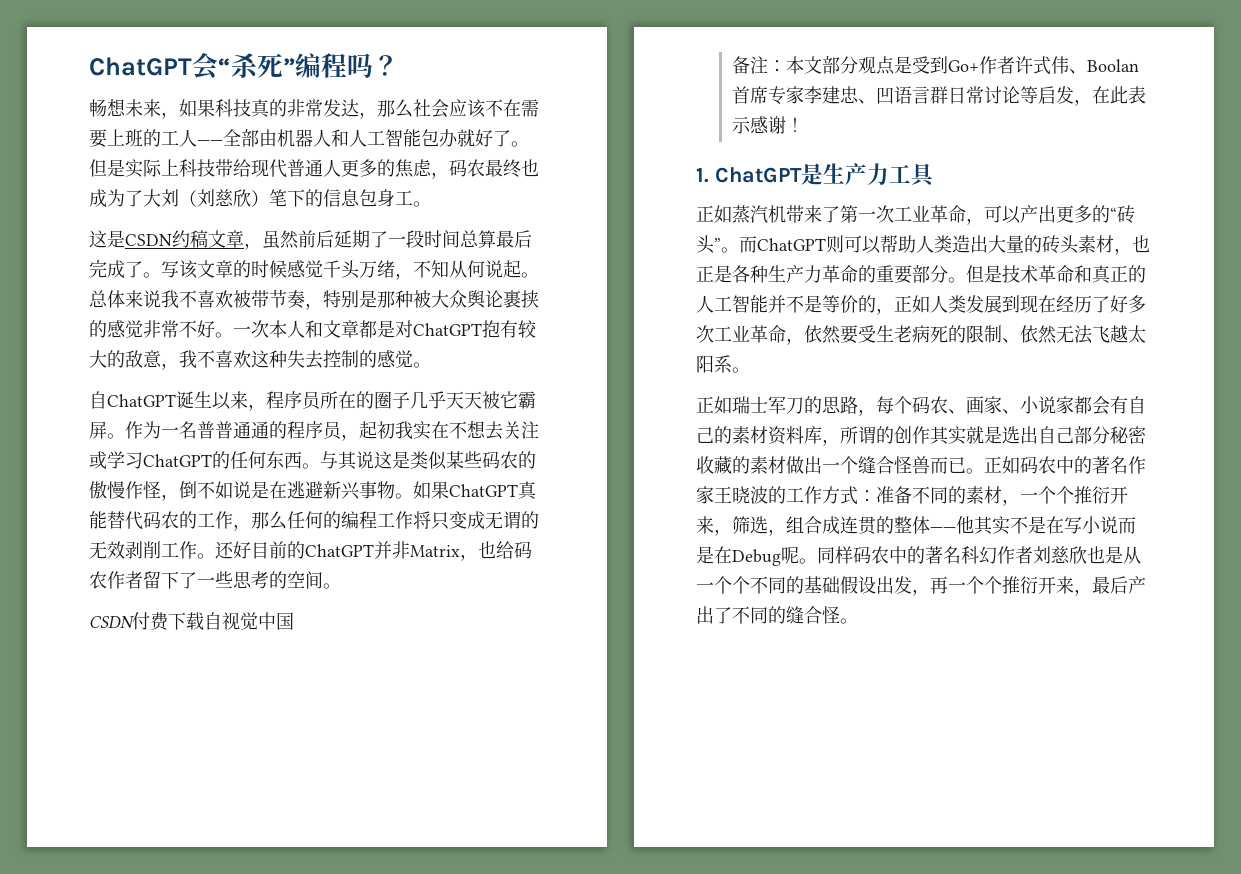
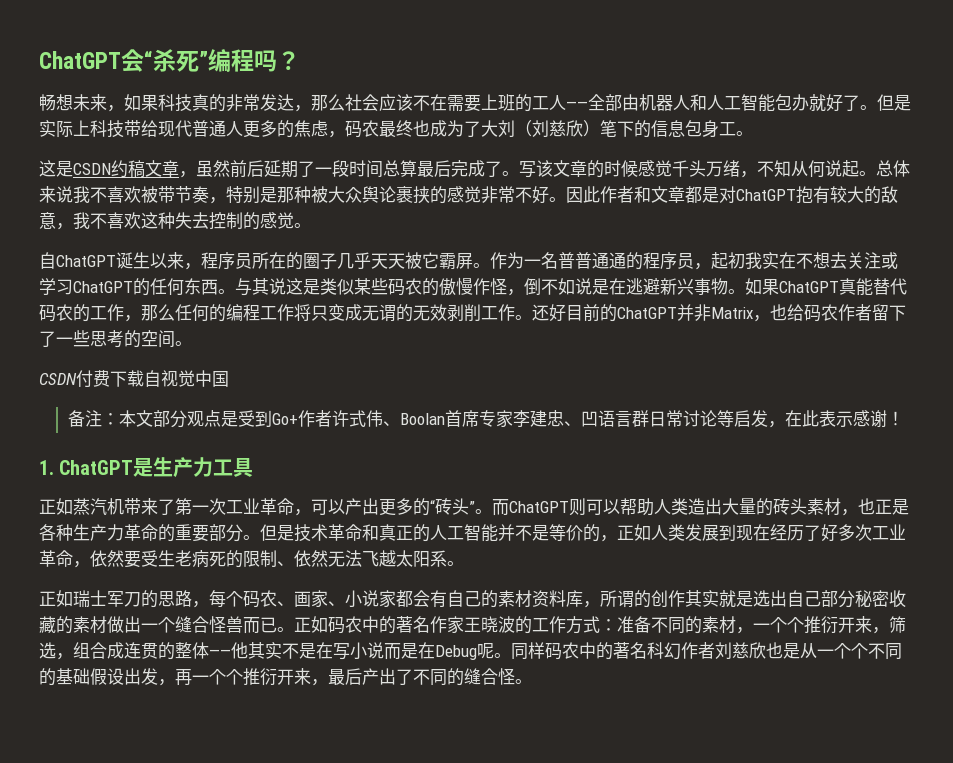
[233,320,305,338] 一次本人 -> [566,186,634,203] 因此作者

